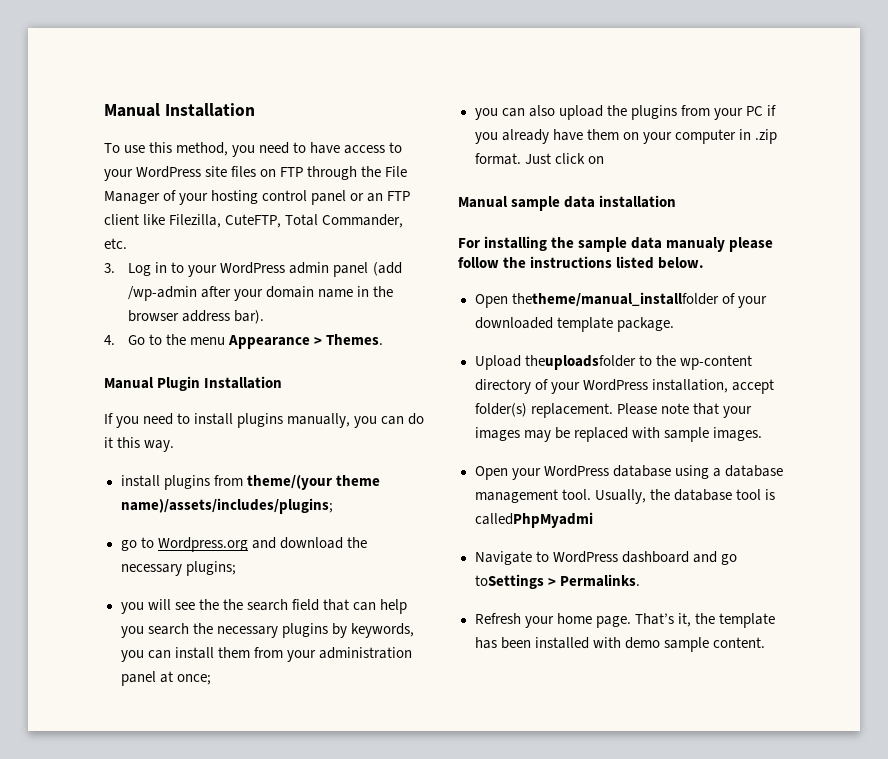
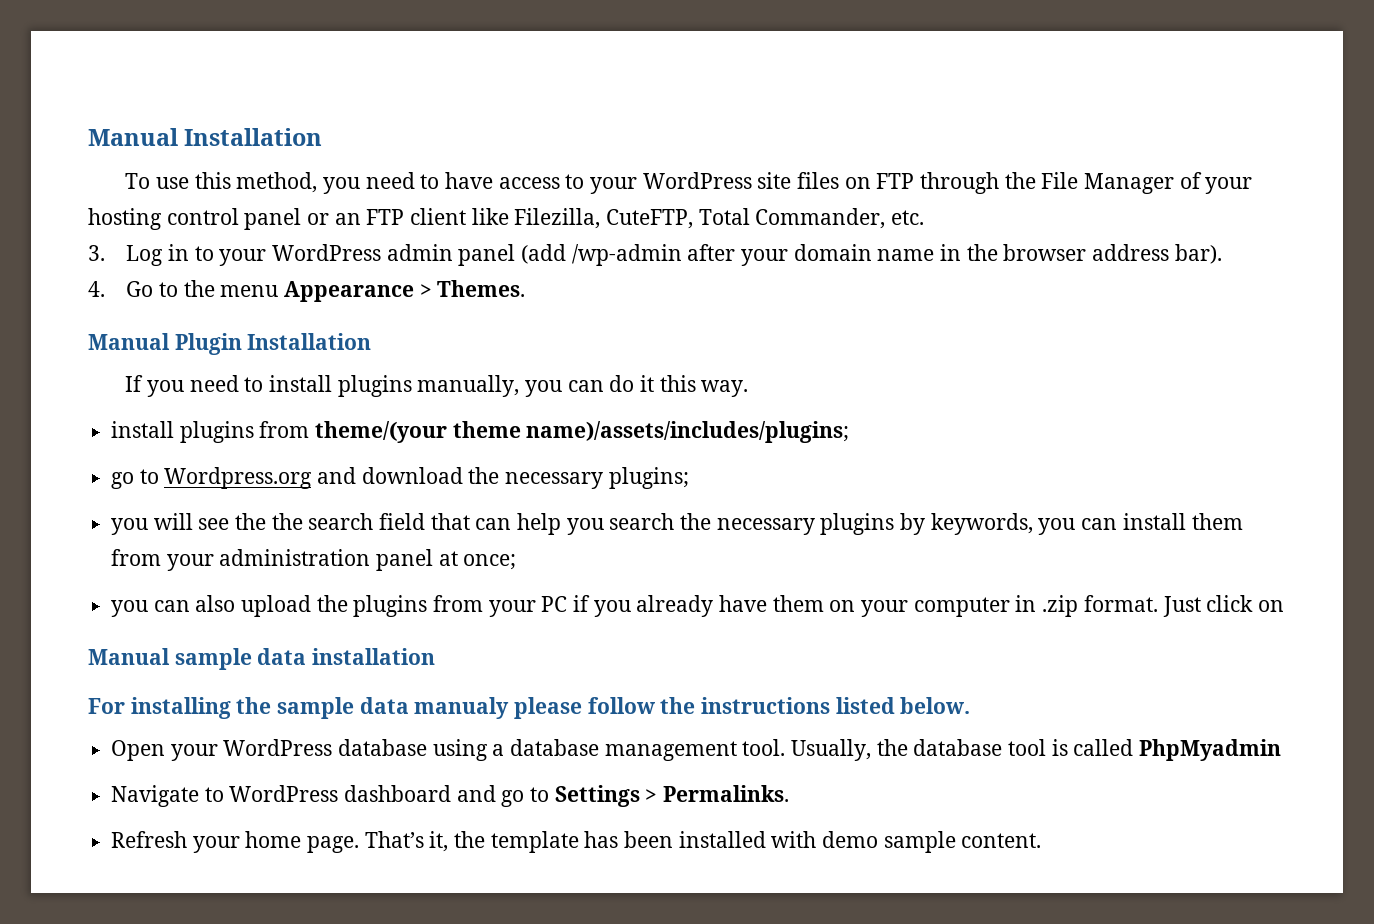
[474,292,767,308] [474,317,674,332] [474,355,752,370] [474,379,774,394] [474,403,752,418] [474,427,762,442] // Open thetheme/manual_installfolder of your downloaded template package. // Upload theuploadsfolder to the wp-content directory of your WordPress installation, accept folder(s) replacement. Please note that your images may be replaced with sample images. -> (971, 705) none
[474,512,593,528] calledPhpMyadmi -> [1073,739,1282,761] called PhpMyadmin
[474,574,544,589] toSettings -> [530,785,640,807] to Settings

